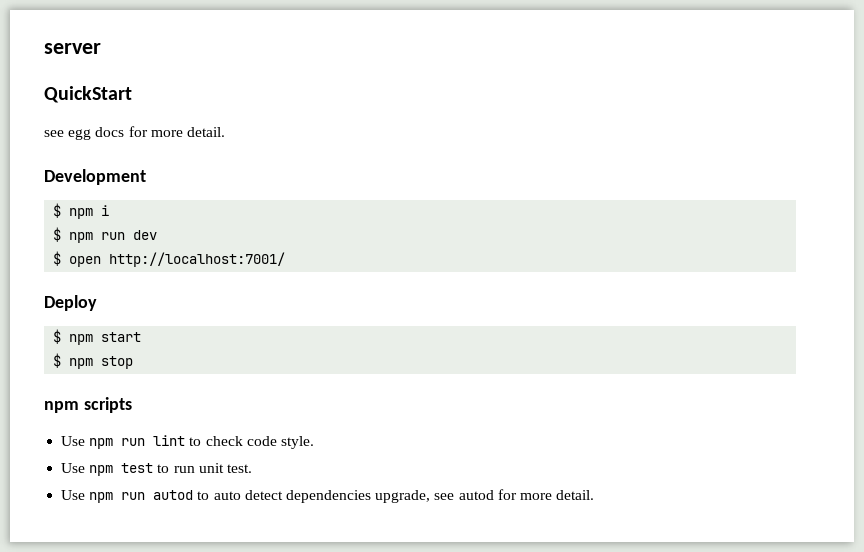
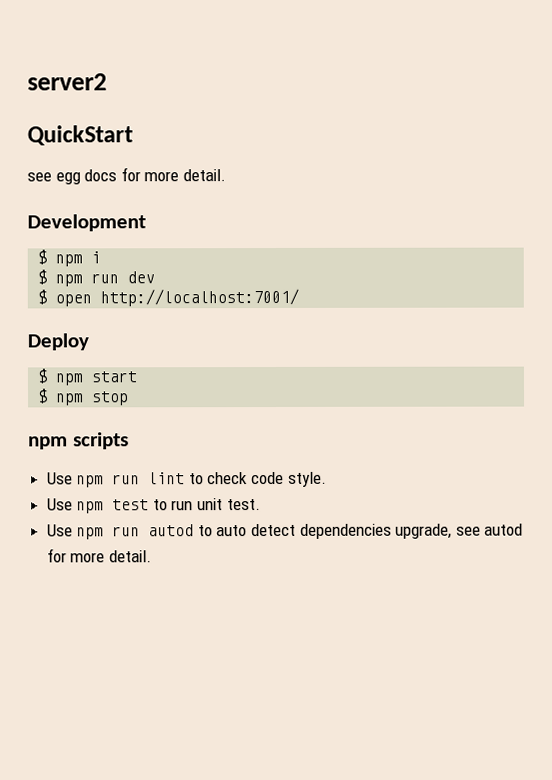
[44,43,101,54] server -> [27,73,107,91] server2

